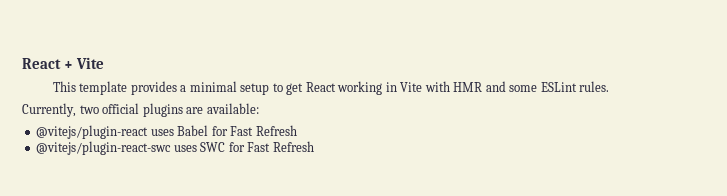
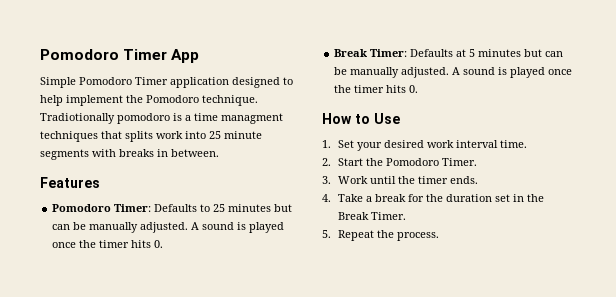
[22,57,105,69] [52,81,610,95] [22,103,259,117] [36,125,297,139] [36,141,314,155] React + Vite // This template provides a minimal setup to get React working in Vite with HMR and some ESLint rules. // Currently, two official plugins are available: // @vitejs/plugin-react uses Babel for Fast Refresh // @vitejs/plugin-react-swc uses SWC for Fast Refresh -> [40,49,200,63] [40,77,293,88] [40,95,258,106] [40,113,283,124] [40,131,262,142] [40,149,219,160] [40,177,100,188] [52,204,293,212] [52,222,285,233] [52,240,164,248] [334,49,564,57] [334,67,573,78] [334,85,419,93] [322,113,400,124] [322,140,528,151] [322,158,478,166] [322,176,479,184] [322,194,545,202] [338,212,407,220] [322,230,440,241] Pomodoro Timer App // Simple Pomodoro Timer application designed to help implement the Pomodoro technique. Tradiotionally pomodoro is a time managment techniques that splits work into 25 minute segments with breaks in between. // Features // Pomodoro Timer: Defaults to 25 minutes but can be manually adjusted. A sound is played once the timer hits 0. // Break Timer: Defaults at 5 minutes but can be manually adjusted. A sound is played once the timer hits 0. // How to Use // 1. Set your desired work interval time. // 2. Start the Pomodoro Timer. // 3. Work until the timer ends. // 4. Take a break for the duration set in the Break Timer. // 5. Repeat the process.

